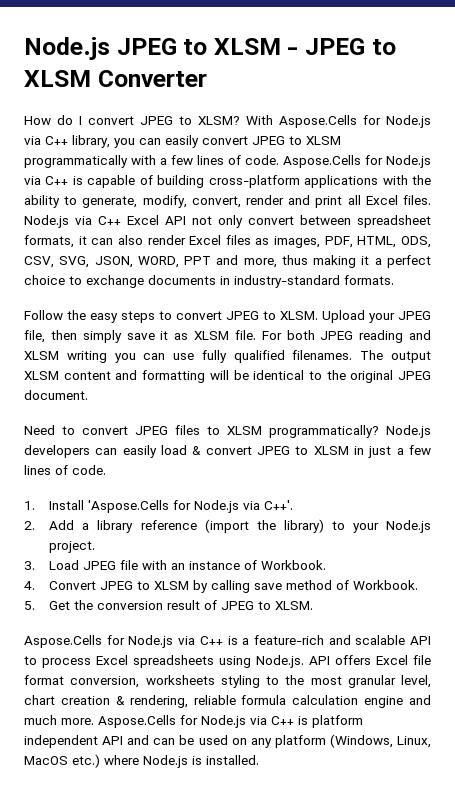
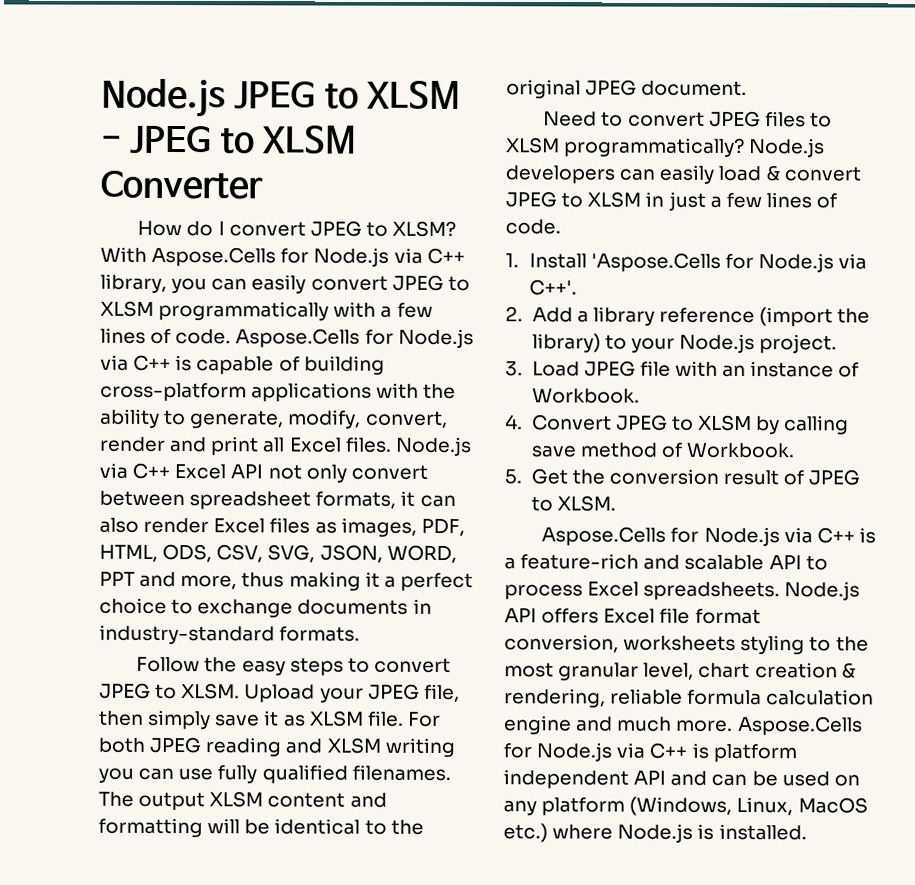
[133,655,304,668] spreadsheets using Node.js. -> [643,581,861,601] spreadsheets. Node.js

